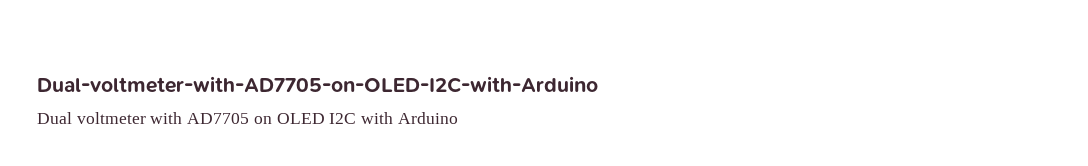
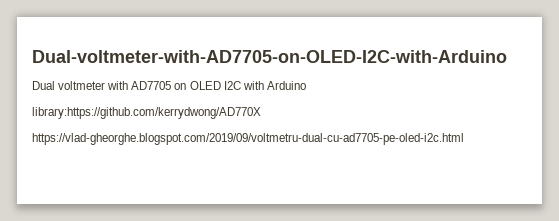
(458, 118) none -> [32,107,261,119] [32,133,464,145] // library:https://github.com/kerrydwong/AD770X // https://vlad-gheorghe.blogspot.com/2019/09/voltmetru-dual-cu-ad7705-pe-oled-i2c.html

